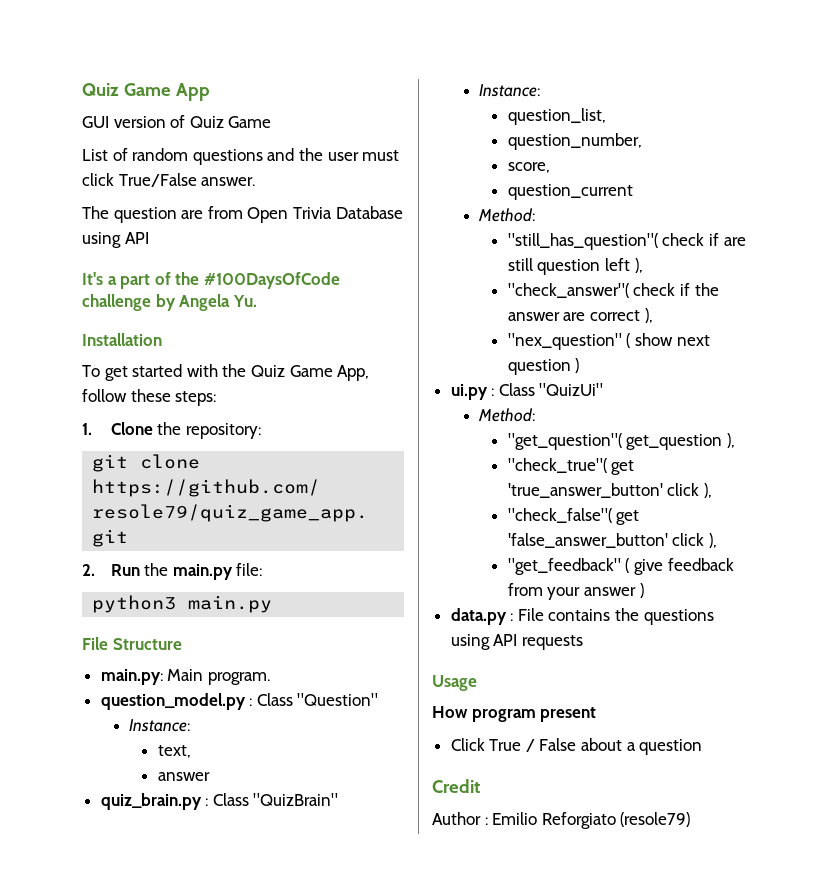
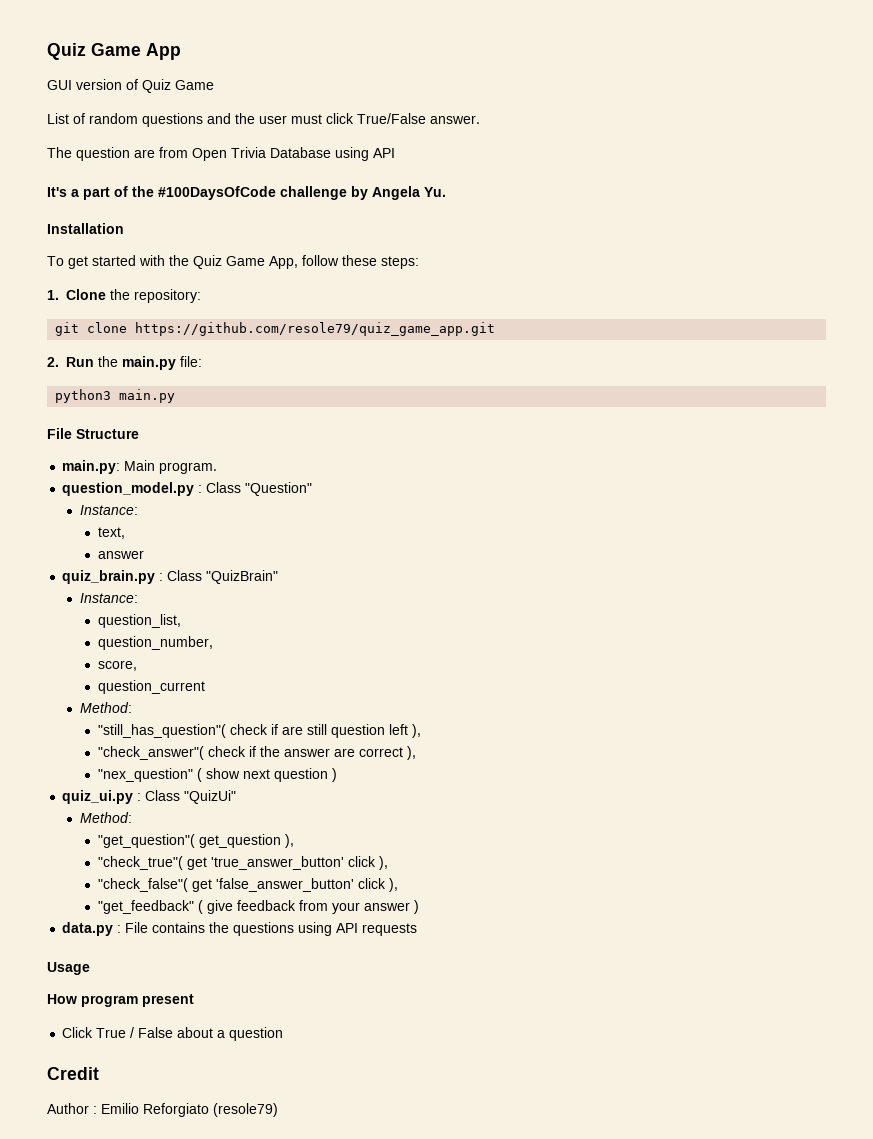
[450,384,488,400] ui.py -> [62,790,134,804] quiz_ui.py

